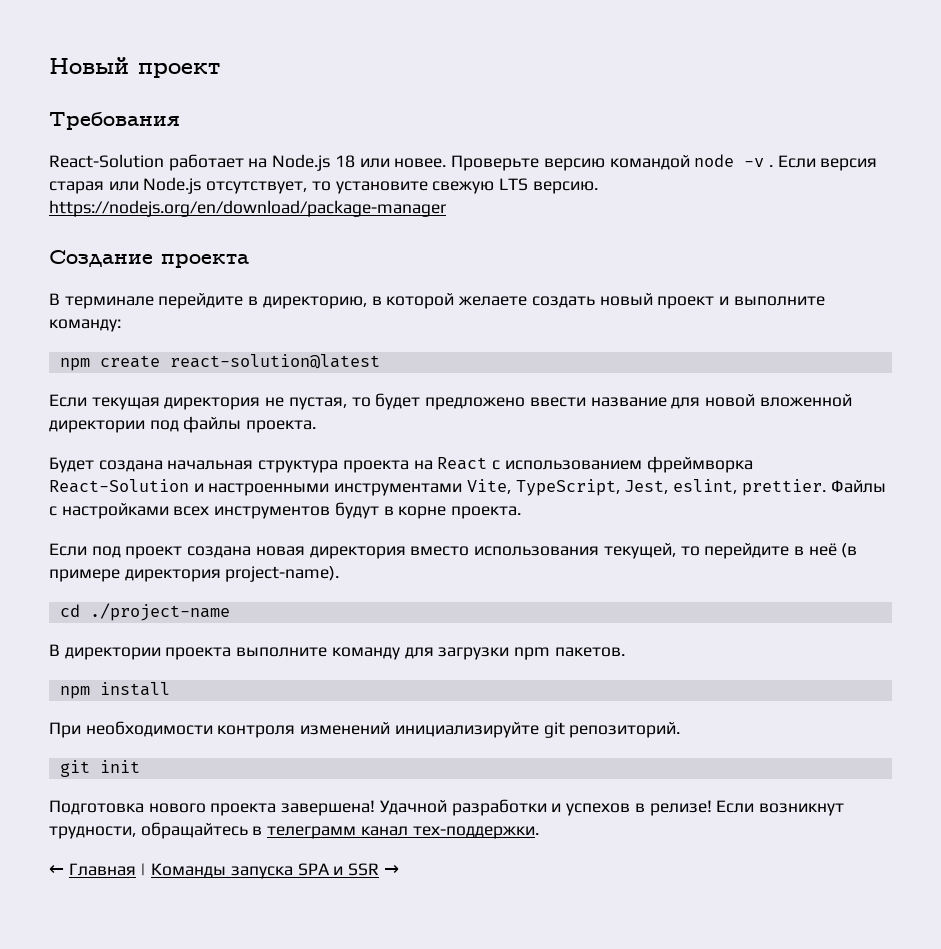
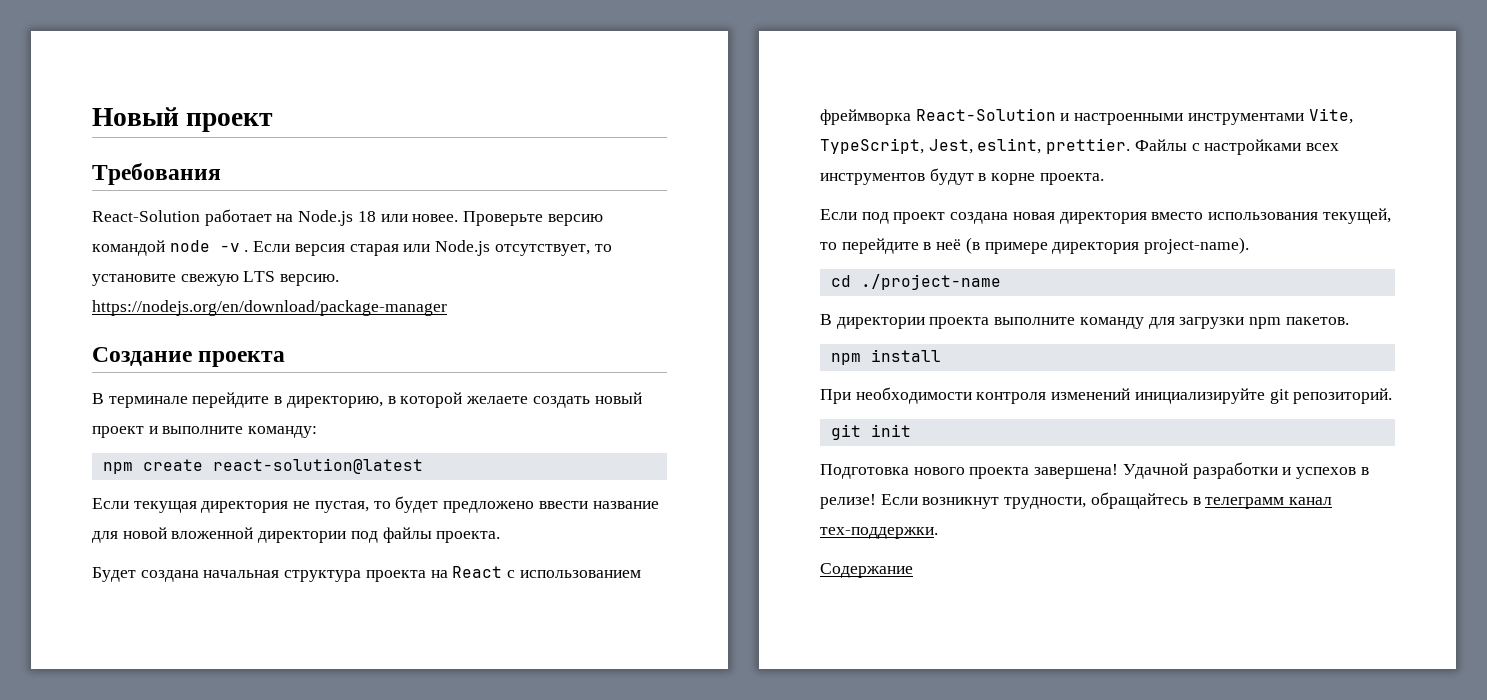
[49,863,399,879] ← Главная | Команды запуска SPA и SSR → -> [820,563,913,578] Содержание

